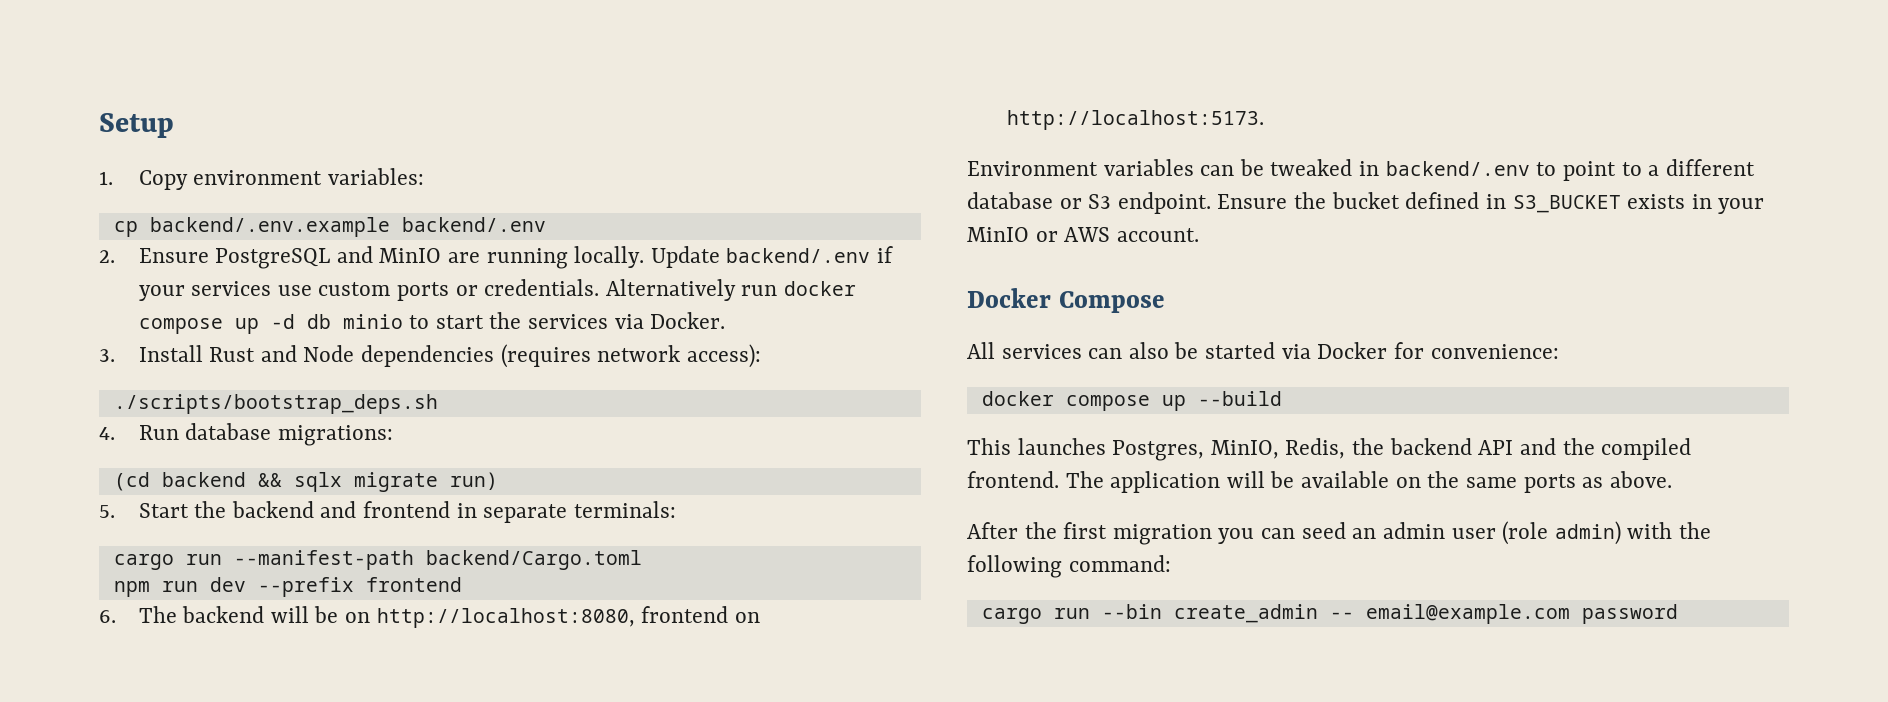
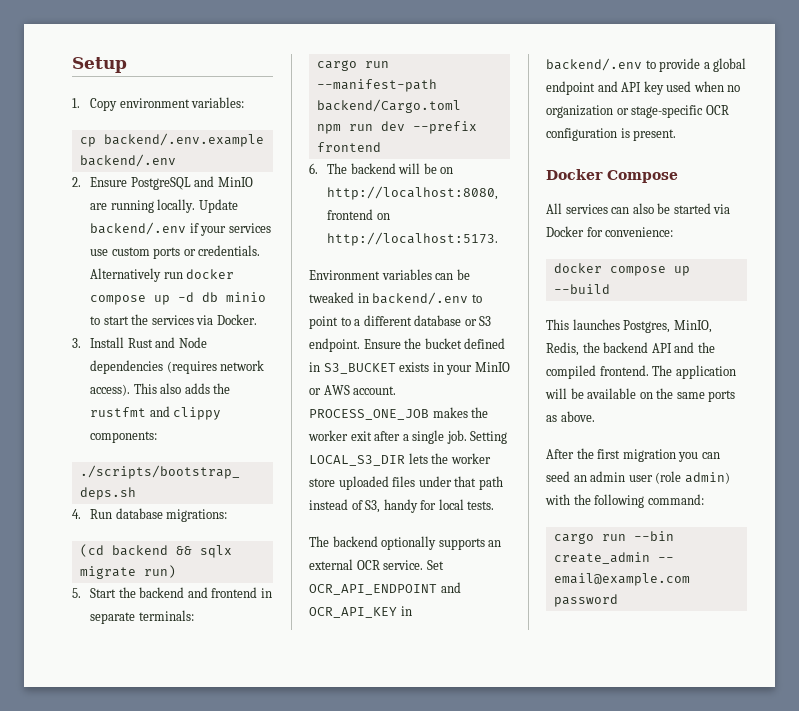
[686,344,761,368] access): -> [90,383,231,396] [90,406,222,420] [90,431,158,443] access). This also adds the rustfmt and clippy components:
(1199, 235) none -> [309,407,489,420] [308,430,508,444] [309,453,491,466] [309,476,503,490] [309,499,495,513] [309,536,502,550] [309,559,444,570] [309,582,461,595] [309,606,412,618] [546,58,747,72] [546,81,741,95] [546,105,729,118] [546,128,677,141] PROCESS_ONE_JOB makes the worker exit after a single job. Setting LOCAL_S3_DIR lets the worker store uploaded files under that path instead of S3, handy for local tests. // The backend optionally supports an external OCR service. Set OCR_API_ENDPOINT and OCR_API_KEY in backend/.env to provide a global endpoint and API key used when no organization or stage-specific OCR configuration is present.

